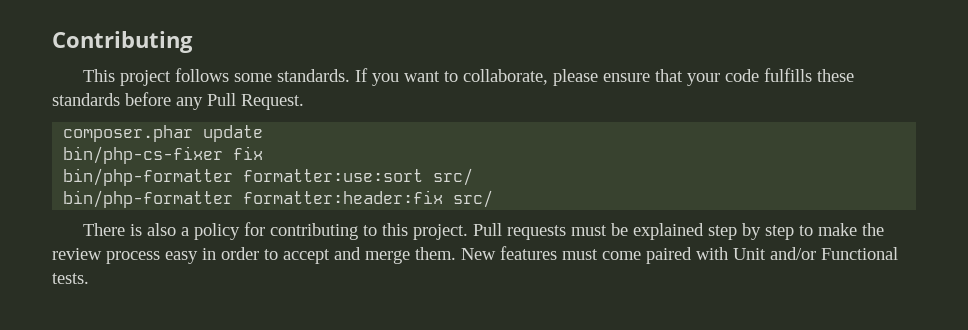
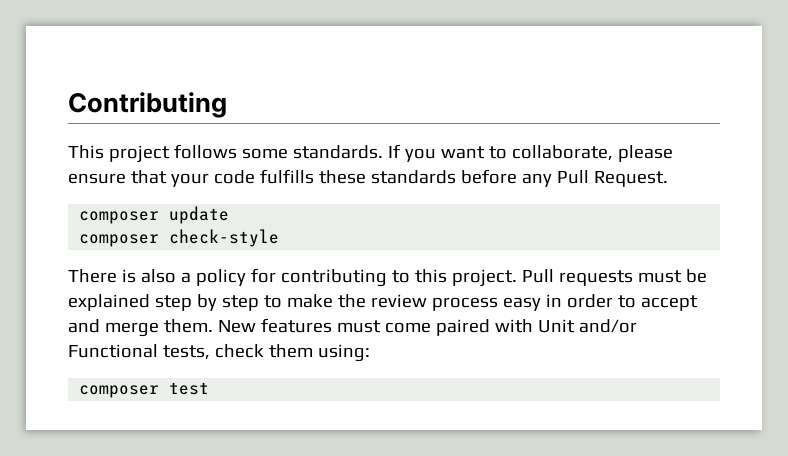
[63,125,194,142] composer.phar -> [79,211,160,224] composer
[63,146,264,164] [63,168,474,186] [63,190,494,208] bin/php-cs-fixer fix // bin/php-formatter formatter:use:sort src/ // bin/php-formatter formatter:header:fix src/ -> [79,229,280,247] composer check-style
[52,273,89,284] tests. -> [162,344,370,362] [79,382,210,398] tests, check them using: // composer test

